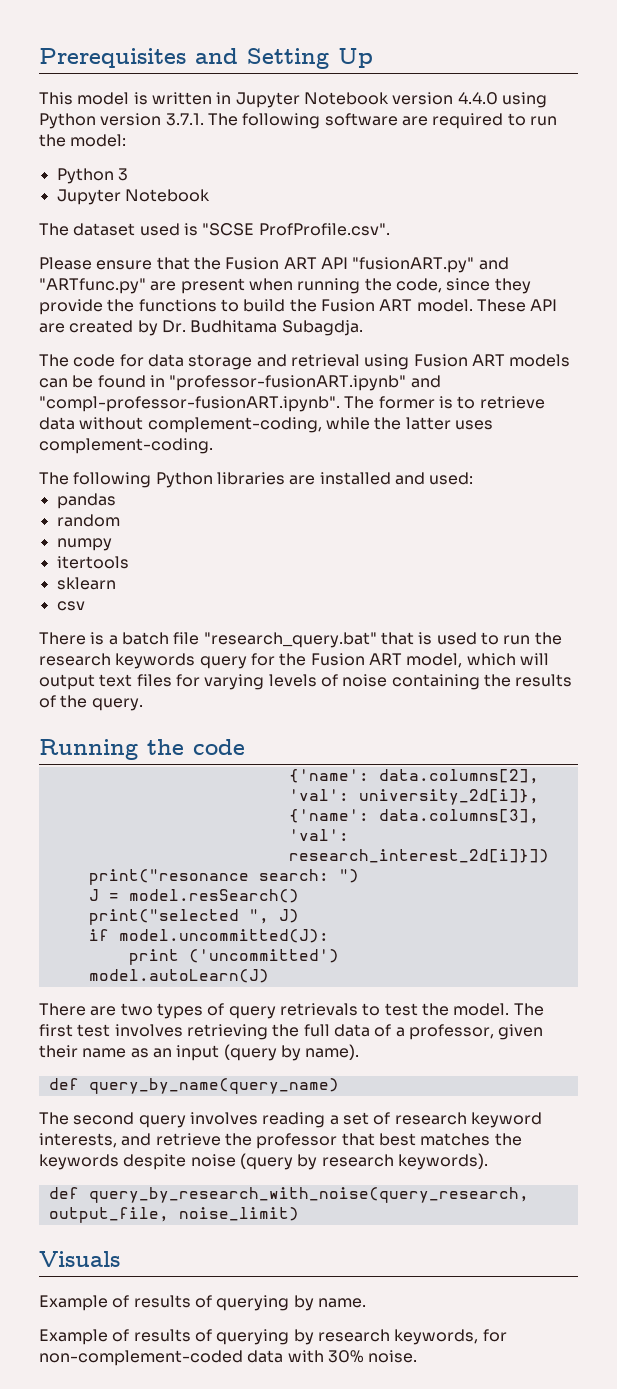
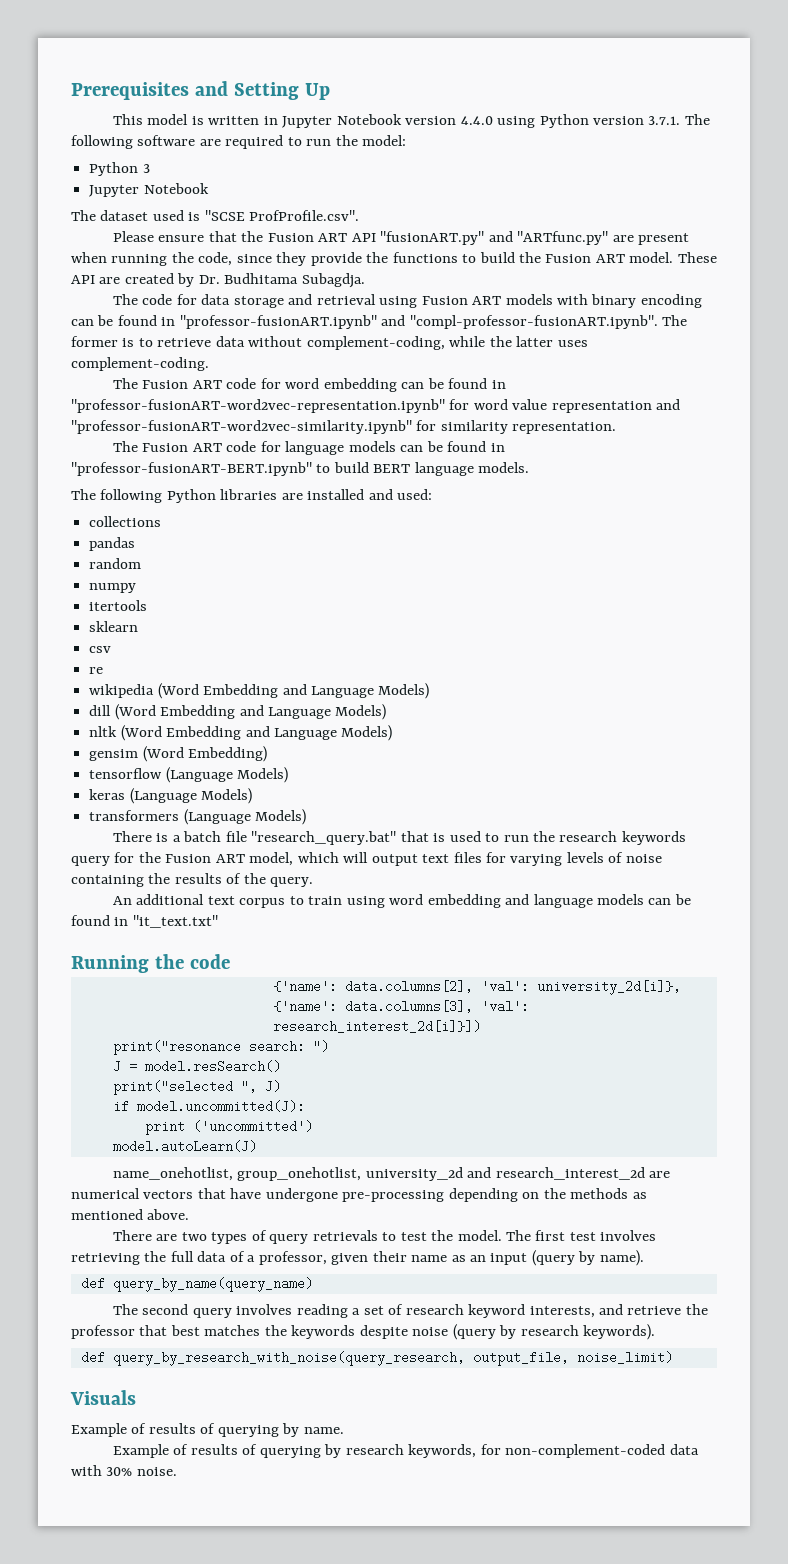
(571, 360) none -> [556,294,702,308] with binary encoding
(213, 446) none -> [112,378,506,392] [71,399,681,413] [71,420,617,434] [112,441,505,455] [71,462,530,476] // The Fusion ART code for word embedding can be found in "professor-fusionART-word2vec-representation.ipynb" for word value representation and "professor-fusionART-word2vec-similarity.ipynb" for similarity representation. // The Fusion ART code for language models can be found in "professor-fusionART-BERT.ipynb" to build BERT language models.
(474, 478) none -> [89,516,162,527] // collections
(85, 606) none -> [89,667,104,674] [89,683,430,699] [89,704,387,720] [89,725,393,741] [89,746,268,762] [89,767,289,783] [89,788,253,804] [89,809,307,825] // re // wikipedia (Word Embedding and Language Models) // dill (Word Embedding and Language Models) // nltk (Word Embedding and Language Models) // gensim (Word Embedding) // tensorflow (Language Models) // keras (Language Models) // transformers (Language Models)
(143, 704) none -> [112,894,691,908] [71,915,218,928] // An additional text corpus to train using word embedding and language models can be found in "it_text.txt"
(269, 976) none -> [112,1167,671,1181] [71,1188,647,1202] [71,1209,190,1220] // name_onehotlist, group_onehotlist, university_2d and research_interest_2d are numerical vectors that have undergone pre-processing depending on the methods as mentioned above.

